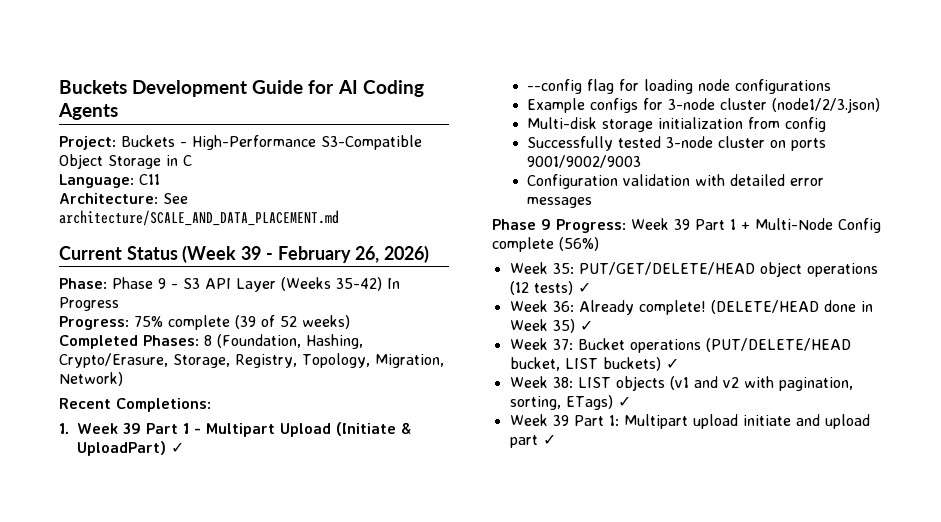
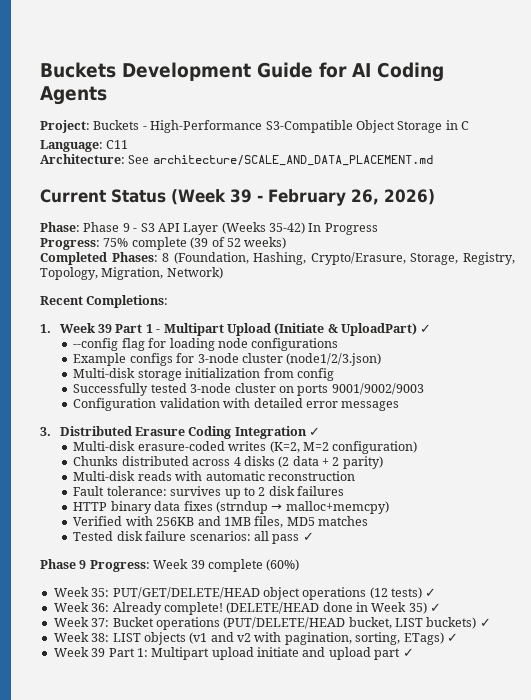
(593, 202) none -> [40,426,321,439] [73,441,418,454] [73,456,383,469] [73,471,355,481] [73,486,345,499] [73,501,389,514] [73,516,369,528] [73,531,314,544] // 3. Distributed Erasure Coding Integration ✓ // Multi-disk erasure-coded writes (K=2, M=2 configuration) // Chunks distributed across 4 disks (2 data + 2 parity) // Multi-disk reads with automatic reconstruction // Fault tolerance: survives up to 2 disk failures // HTTP binary data fixes (strndup → malloc+memcpy) // Verified with 256KB and 1MB files, MD5 matches // Tested disk failure scenarios: all pass ✓
[695,218,881,233] [492,237,599,252] Part 1 + Multi-Node Config complete (56%) -> [207,559,300,572] complete (60%)

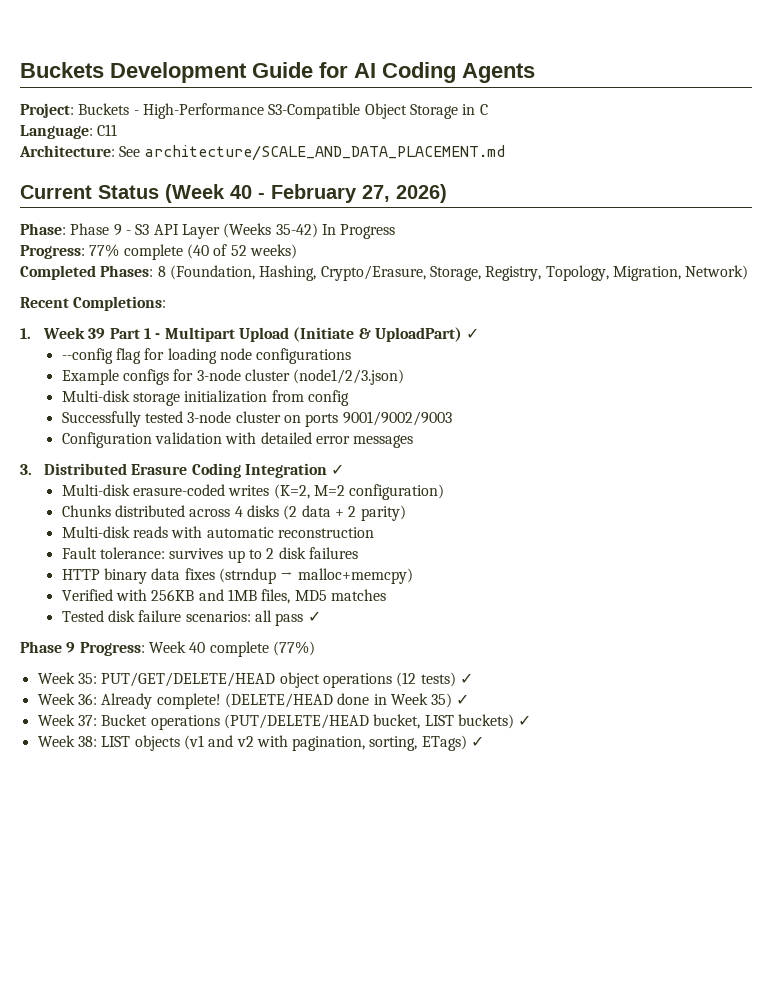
[230,189,252,203] 39 -> [230,185,252,199] 40
[351,189,379,205] 26, -> [362,185,390,202] 27,
[103,237,209,250] 75% complete (39 -> [89,244,209,260] 77% complete (40
[190,559,300,572] 39 complete (60%) -> [189,641,315,657] 40 complete (77%)
[53,647,414,660] // Week 39 Part 1: Multipart upload initiate and upload part ✓ -> (485, 741) none

